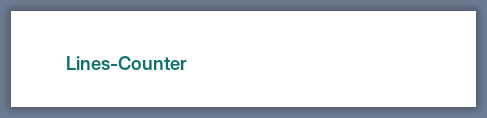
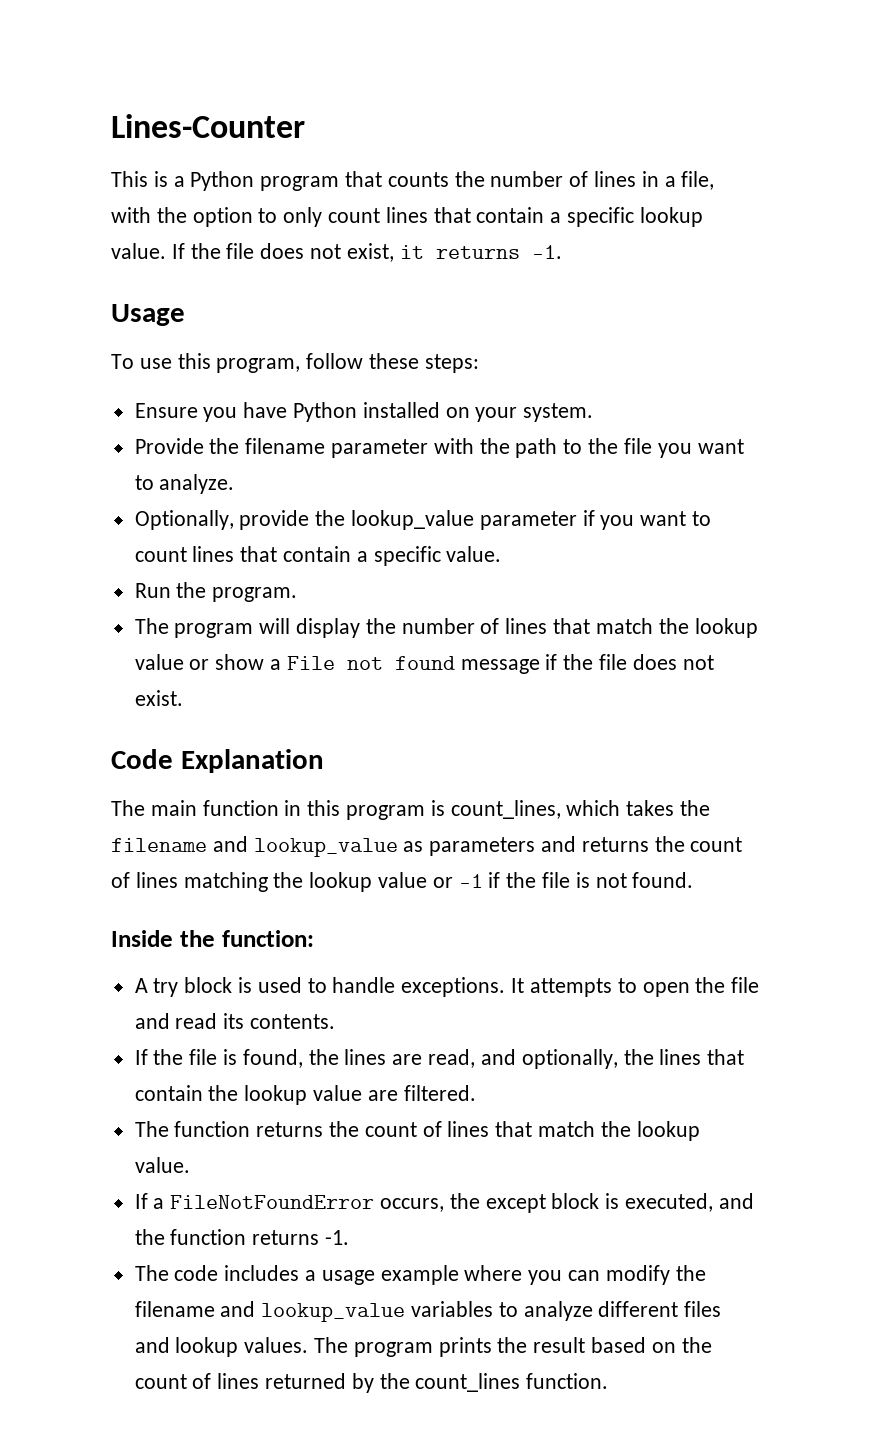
(187, 63) none -> [111,171,715,191] [111,207,703,227] [111,243,562,262] [111,304,185,326] [111,353,479,373] [134,402,594,422] [134,438,744,458] [134,474,235,494] [134,510,712,530] [134,546,502,566] [134,582,298,602] [134,618,758,638] [134,654,714,674] [134,690,183,706] [111,749,324,773] [111,800,711,820] [111,836,743,857] [111,872,694,892] [111,930,314,947] [134,977,760,997] [134,1013,336,1029] [134,1049,745,1069] [134,1085,476,1105] [134,1121,700,1141] [134,1157,190,1173] [134,1193,754,1213] [134,1229,350,1245] [134,1265,706,1285] [134,1301,722,1322] [134,1337,712,1357] [134,1373,609,1393] // This is a Python program that counts the number of lines in a file, with the option to only count lines that contain a specific lookup value. If the file does not exist, it returns -1. // Usage // To use this program, follow these steps: // Ensure you have Python installed on your system. // Provide the filename parameter with the path to the file you want to analyze. // Optionally, provide the lookup_value parameter if you want to count lines that contain a specific value. // Run the program. // The program will display the number of lines that match the lookup value or show a File not found message if the file does not exist. // Code Explanation // The main function in this program is count_lines, which takes the filename and lookup_value as parameters and returns the count of lines matching the lookup value or -1 if the file is not found. // Inside the function: // A try block is used to handle exceptions. It attempts to open the file and read its contents. // If the file is found, the lines are read, and optionally, the lines that contain the lookup value are filtered. // The function returns the count of lines that match the lookup value. // If a FileNotFoundError occurs, the except block is executed, and the function returns -1. // The code includes a usage example where you can modify the filename and lookup_value variables to analyze different files and lookup values. The program prints the result based on the count of lines returned by the count_lines function.

